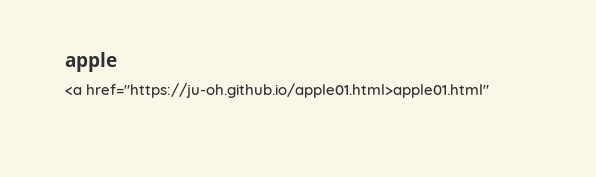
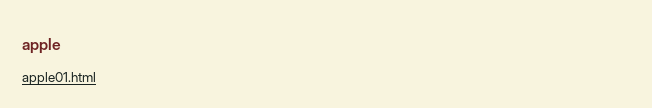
[65,83,490,98] <a href="https://ju-oh.github.io/apple01.html>apple01.html" -> [22,72,96,85] apple01.html

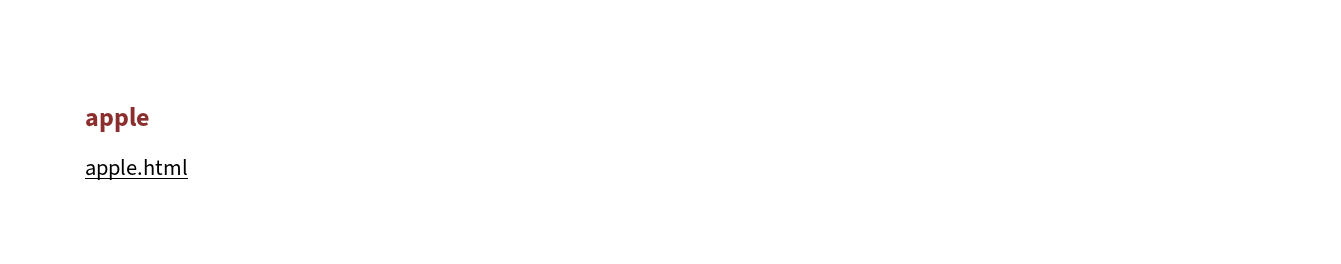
[22,72,96,85] apple01.html -> [85,159,188,180] apple.html

